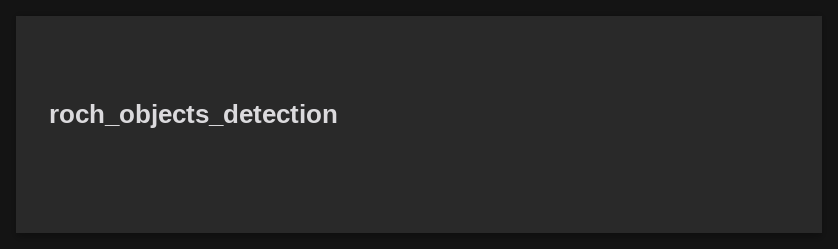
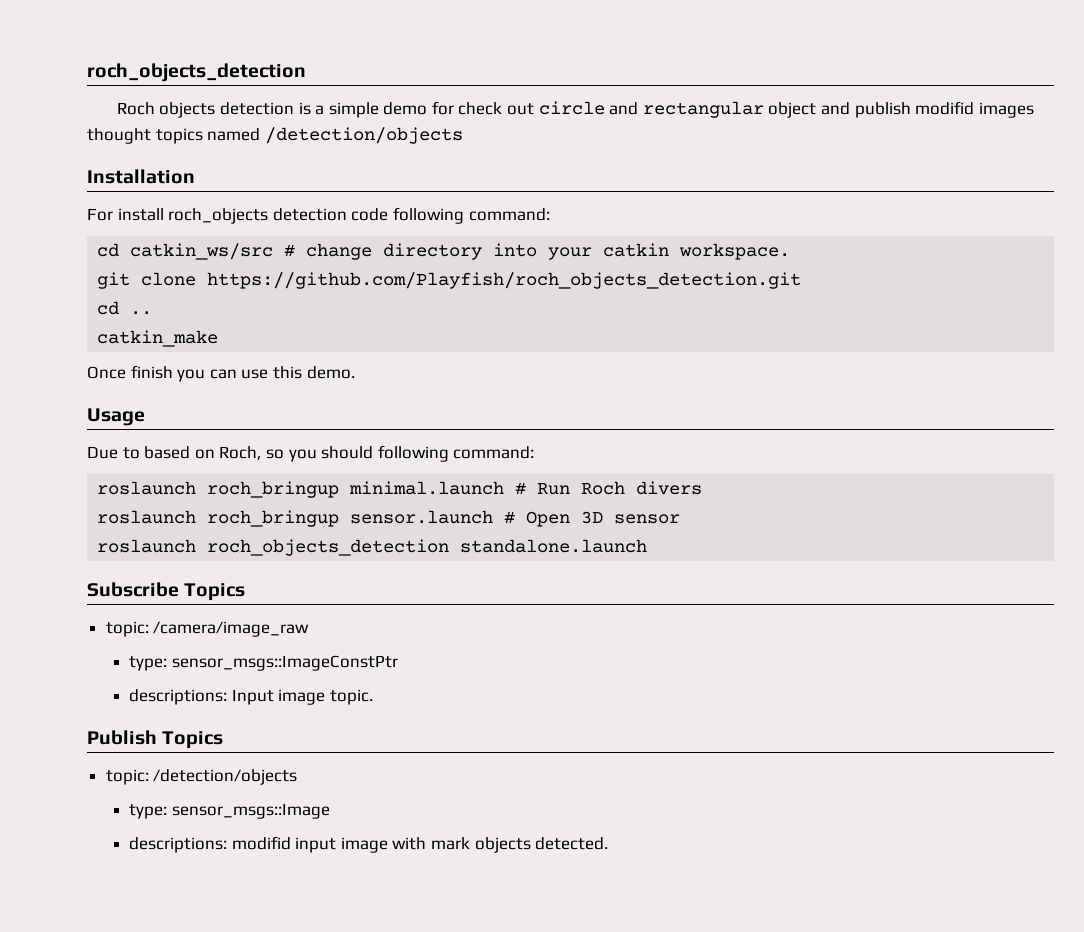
[49,104,338,128] roch_objects_detection -> [87,63,306,82] [116,101,1034,118] [87,127,463,144] [87,169,195,184] [87,207,550,224] [97,243,791,260] [97,272,802,289] [97,301,153,315] [97,330,219,347] [87,365,355,382] [87,408,145,426] [87,445,535,462] [97,481,703,498] [97,510,681,527] [97,539,648,556] [87,582,246,601] [105,621,310,637] [128,655,398,671] [128,689,373,705] [87,730,224,749] [105,769,298,785] [128,803,330,819] [128,836,609,853] roch_objects_detection // Roch objects detection is a simple demo for check out circle and rectangular object and publish modifid images thought topics named /detection/objects // Installation // For install roch_objects detection code following command: // cd catkin_ws/src # change directory into your catkin workspace. // git clone https://github.com/Playfish/roch_objects_detection.git // cd .. // catkin_make // Once finish you can use this demo. // Usage // Due to based on Roch, so you should following command: // roslaunch roch_bringup minimal.launch # Run Roch divers // roslaunch roch_bringup sensor.launch # Open 3D sensor // roslaunch roch_objects_detection standalone.launch // Subscribe Topics // topic: /camera/image_raw // type: sensor_msgs::ImageConstPtr // descriptions: Input image topic. // Publish Topics // topic: /detection/objects // type: sensor_msgs::Image // descriptions: modifid input image with mark objects detected.

